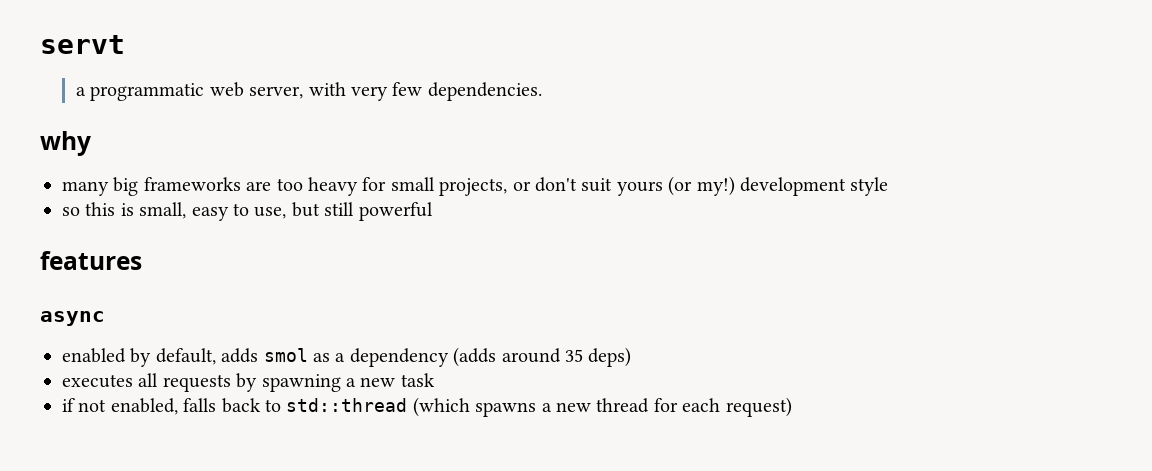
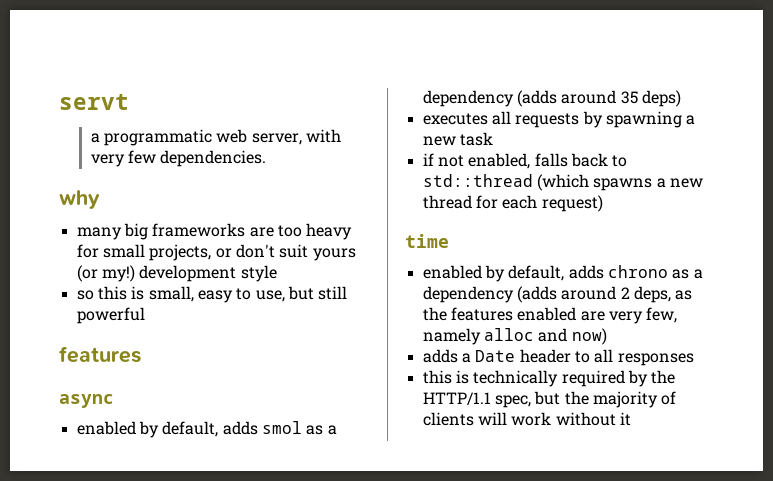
(792, 407) none -> [405,234,449,248] [422,265,703,282] [422,286,693,303] [422,307,678,324] [422,328,607,345] [422,349,694,366] [422,370,676,387] [422,391,677,408] [422,412,631,426] // time // enabled by default, adds chrono as a dependency (adds around 2 deps, as the features enabled are very few, namely alloc and now) // adds a Date header to all responses // this is technically required by the HTTP/1.1 spec, but the majority of clients will work without it

